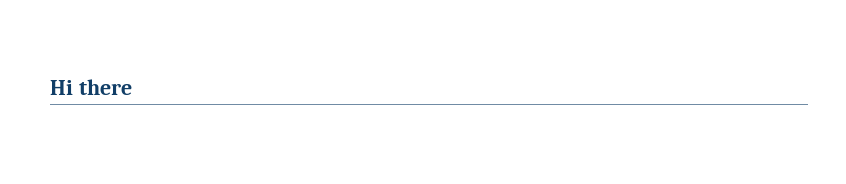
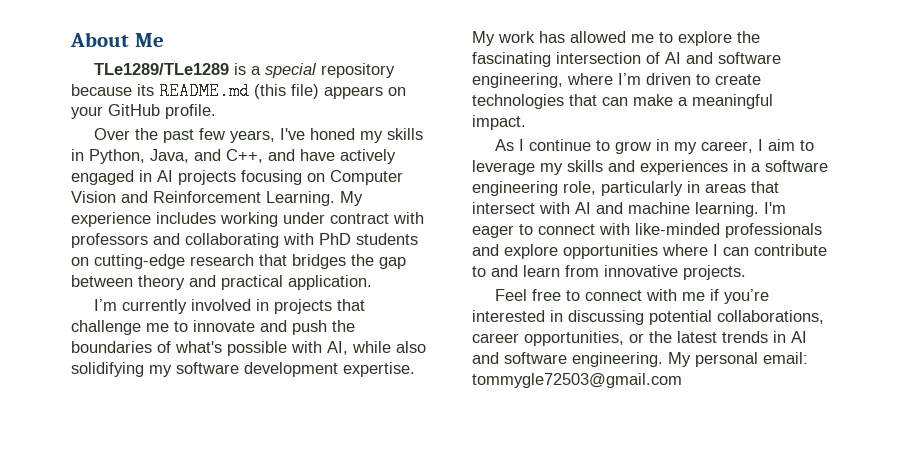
[50,79,132,95] Hi there -> [70,32,164,47] [94,63,396,78] [71,82,406,100] [71,104,216,119] [94,128,424,143] [71,149,396,164] [71,170,403,185] [71,191,363,206] [71,212,424,227] [71,233,418,248] [71,254,406,269] [71,275,372,290] [94,299,366,314] [71,320,355,335] [71,341,426,356] [71,362,415,377] [472,31,760,46] [472,52,781,67] [472,73,761,88] [472,94,773,109] [472,115,526,130] [495,139,815,154] [472,160,828,175] [472,181,779,196] [472,202,786,217] [472,223,822,238] [472,244,827,259] [472,265,746,280] [495,289,770,304] [472,310,824,325] [472,331,807,346] [472,352,808,367] [472,373,682,388] About Me // TLe1289/TLe1289 is a special repository because its README.md (this file) appears on your GitHub profile. // Over the past few years, I've honed my skills in Python, Java, and C++, and have actively engaged in AI projects focusing on Computer Vision and Reinforcement Learning. My experience includes working under contract with professors and collaborating with PhD students on cutting-edge research that bridges the gap between theory and practical application. // I’m currently involved in projects that challenge me to innovate and push the boundaries of what's possible with AI, while also solidifying my software development expertise. My work has allowed me to explore the fascinating intersection of AI and software engineering, where I’m driven to create technologies that can make a meaningful impact. // As I continue to grow in my career, I aim to leverage my skills and experiences in a software engineering role, particularly in areas that intersect with AI and machine learning. I'm eager to connect with like-minded professionals and explore opportunities where I can contribute to and learn from innovative projects. // Feel free to connect with me if you’re interested in discussing potential collaborations, career opportunities, or the latest trends in AI and software engineering. My personal email: tommygle72503@gmail.com

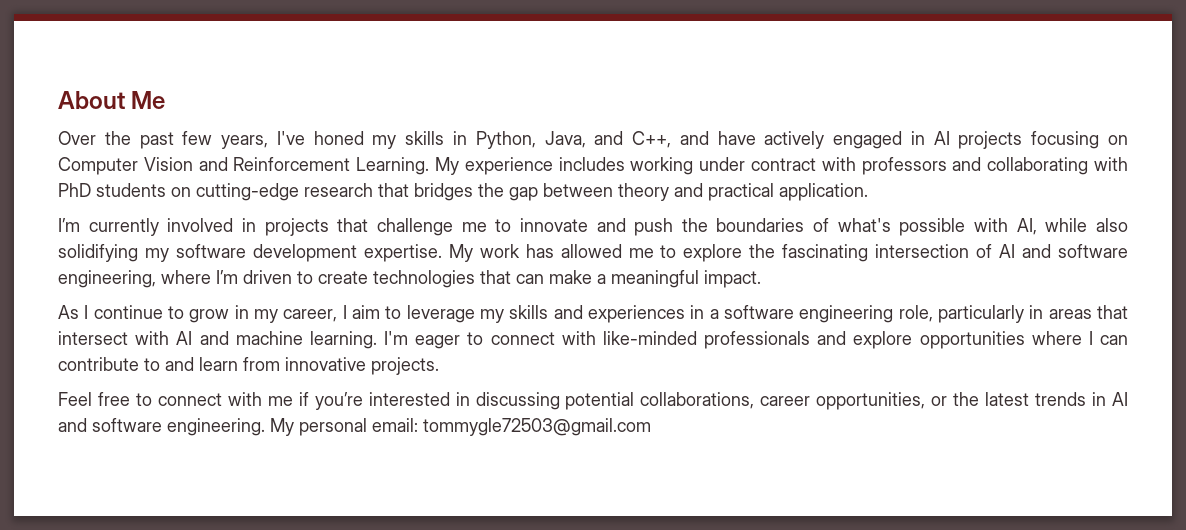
[94,63,396,78] [71,82,406,100] [71,104,216,119] // TLe1289/TLe1289 is a special repository because its README.md (this file) appears on your GitHub profile. -> (166, 100) none

